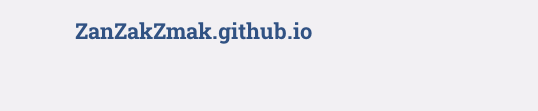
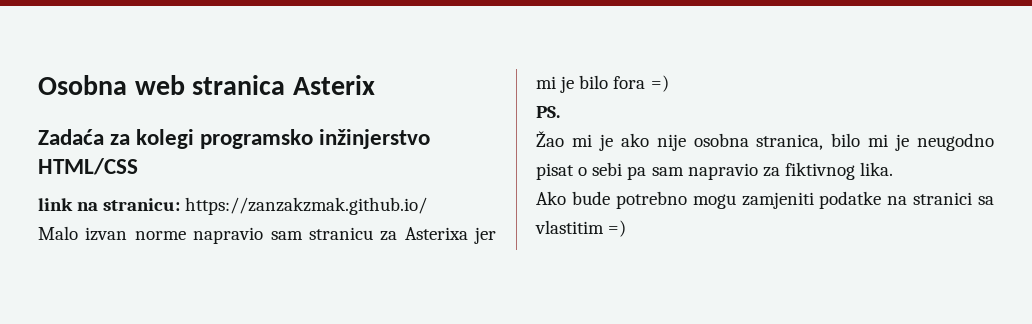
[75,22,312,44] ZanZakZmak.github.io -> [38,75,375,95] [38,129,431,149] [38,158,138,175] [38,197,428,215] [38,226,496,244] [536,75,669,93] [536,106,560,118] [536,131,994,151] [536,162,894,180] [536,191,994,209] [535,220,627,237] Osobna web stranica Asterix // Zadaća za kolegi programsko inžinjerstvo HTML/CSS // link na stranicu: https://zanzakzmak.github.io/ // Malo izvan norme napravio sam stranicu za Asterixa jer mi je bilo fora =) // PS. // Žao mi je ako nije osobna stranica, bilo mi je neugodno pisat o sebi pa sam napravio za fiktivnog lika. // Ako bude potrebno mogu zamjeniti podatke na stranici sa vlastitim =)

